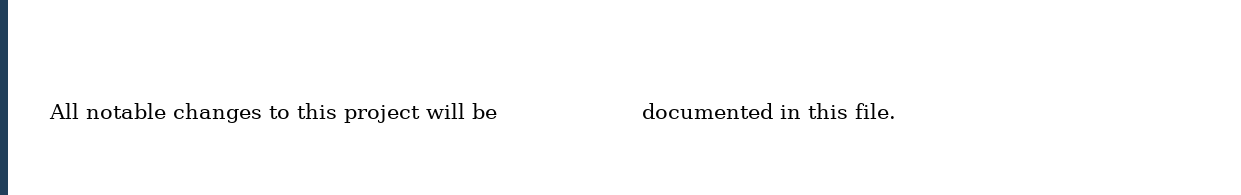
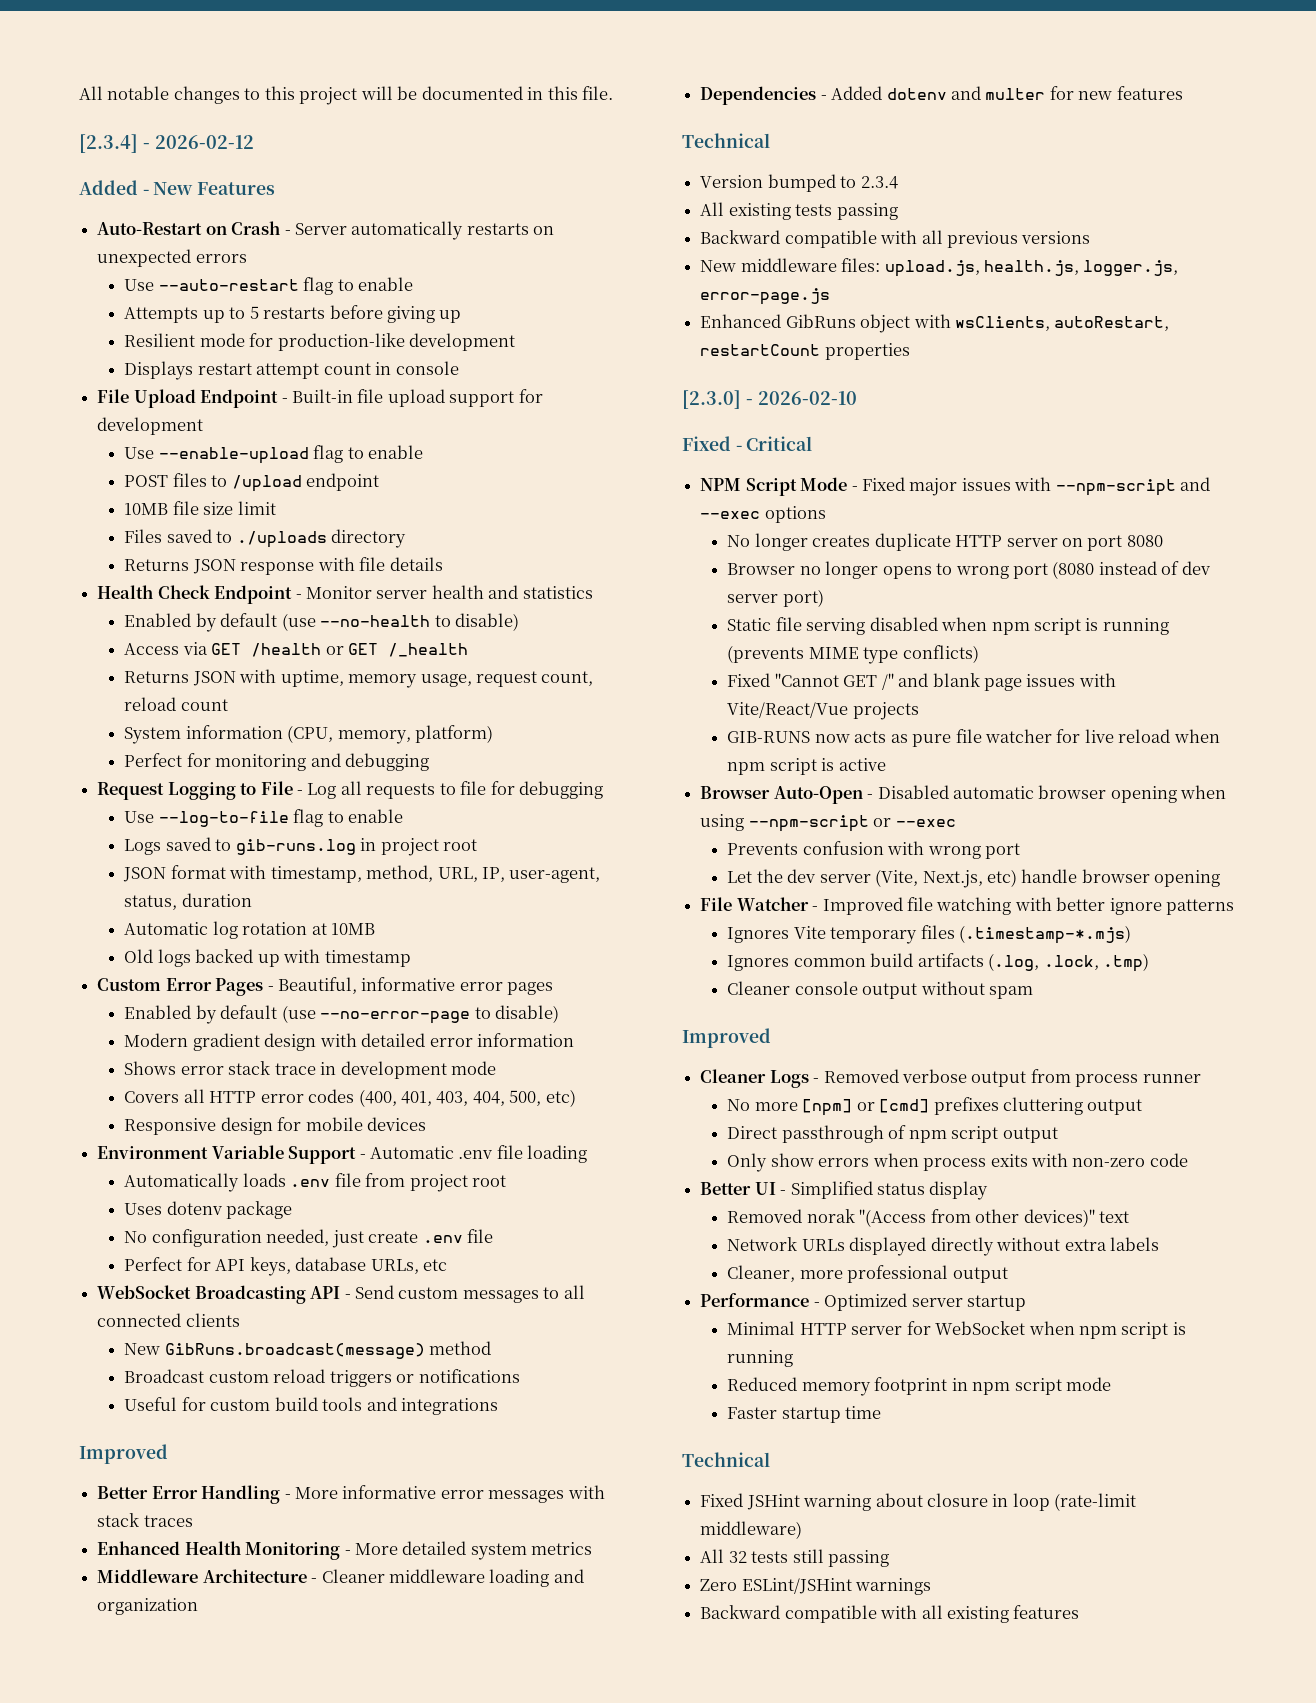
(896, 111) none -> [79,134,254,153] [79,180,276,195] [97,221,555,240] [97,249,247,267] [124,277,414,295] [124,305,462,323] [124,333,516,351] [124,361,459,380] [97,389,543,408] [97,417,204,435] [124,445,424,464] [124,473,380,492] [124,501,276,515] [124,529,407,548] [124,557,443,575] [97,585,593,604] [124,613,520,632] [124,642,469,657] [124,669,594,688] [124,697,228,711] [124,725,494,744] [124,753,430,771] [97,781,604,800] [124,809,404,827] [124,837,478,856] [123,865,601,883] [124,893,252,910] [124,921,376,939] [124,949,411,967] [97,977,554,996] [124,1005,560,1024] [124,1033,575,1051] [124,1061,497,1079] [124,1089,576,1107] [124,1117,427,1135] [97,1145,588,1164] [124,1173,507,1192] [124,1201,293,1219] [124,1229,494,1248] [124,1257,448,1276] [97,1285,585,1304] [97,1313,240,1327] [124,1341,492,1359] [124,1369,520,1387] [124,1397,499,1415] [79,1444,168,1464] [97,1485,605,1504] [97,1513,193,1527] [97,1541,593,1560] [97,1569,584,1587] [97,1598,199,1615] [700,86,1183,105] [682,133,770,148] [700,174,898,192] [700,202,898,220] [700,230,1091,248] [700,258,1179,277] [700,288,831,305] [700,314,1170,333] [700,343,910,360] [682,390,857,409] [682,436,813,451] [700,477,1211,496] [700,506,826,523] [727,533,1163,551] [727,561,1210,579] [727,589,824,607] [727,617,1169,635] [727,645,979,664] [727,673,1116,691] [727,702,919,720] [727,729,1220,747] [727,758,886,775] [700,785,1227,804] [700,814,956,832] [727,841,1021,859] [727,869,1221,888] [700,897,1235,915] [727,925,1132,944] [727,953,1150,972] [727,981,1034,999] [682,1028,771,1048] [700,1069,1201,1088] [727,1097,1143,1116] [727,1125,1058,1143] [727,1153,1188,1172] [700,1181,989,1200] [727,1209,1130,1227] [727,1237,1160,1256] [727,1265,1008,1283] [700,1293,1026,1311] [727,1321,1186,1339] [727,1350,794,1367] [727,1377,1112,1396] [727,1406,882,1423] [682,1452,770,1467] [700,1493,1137,1511] [700,1521,803,1539] [700,1549,889,1567] [700,1578,932,1595] [700,1605,1080,1623] // [2.3.4] - 2026-02-12 // Added - New Features // Auto-Restart on Crash - Server automatically restarts on unexpected errors // Use --auto-restart flag to enable // Attempts up to 5 restarts before giving up // Resilient mode for production-like development // Displays restart attempt count in console // File Upload Endpoint - Built-in file upload support for development // Use --enable-upload flag to enable // POST files to /upload endpoint // 10MB file size limit // Files saved to ./uploads directory // Returns JSON response with file details // Health Check Endpoint - Monitor server health and statistics // Enabled by default (use --no-health to disable) // Access via GET /health or GET /_health // Returns JSON with uptime, memory usage, request count, reload count // System information (CPU, memory, platform) // Perfect for monitoring and debugging // Request Logging to File - Log all requests to file for debugging // Use --log-to-file flag to enable // Logs saved to gib-runs.log in project root // JSON format with timestamp, method, URL, IP, user-agent, status, duration // Automatic log rotation at 10MB // Old logs backed up with timestamp // Custom Error Pages - Beautiful, informative error pages // Enabled by default (use --no-error-page to disable) // Modern gradient design with detailed error information // Shows error stack trace in development mode // Covers all HTTP error codes (400, 401, 403, 404, 500, etc) // Responsive design for mobile devices // Environment Variable Support - Automatic .env file loading // Automatically loads .env file from project root // Uses dotenv package // No configuration needed, just create .env file // Perfect for API keys, database URLs, etc // WebSocket Broadcasting API - Send custom messages to all connected clients // New GibRuns.broadcast(message) method // Broadcast custom reload triggers or notifications // Useful for custom build tools and integrations // Improved // Better Error Handling - More informative error messages with stack traces // Enhanced Health Monitoring - More detailed system metrics // Middleware Architecture - Cleaner middleware loading and organization // Dependencies - Added dotenv and multer for new features // Technical // Version bumped to 2.3.4 // All existing tests passing // Backward compatible with all previous versions // New middleware files: upload.js, health.js, logger.js, error-page.js // Enhanced GibRuns object with wsClients, autoRestart, restartCount properties // [2.3.0] - 2026-02-10 // Fixed - Critical // NPM Script Mode - Fixed major issues with --npm-script and --exec options // No longer creates duplicate HTTP server on port 8080 // Browser no longer opens to wrong port (8080 instead of dev server port) // Static file serving disabled when npm script is running (prevents MIME type conflicts) // Fixed "Cannot GET /" and blank page issues with Vite/React/Vue projects // GIB-RUNS now acts as pure file watcher for live reload when npm script is active // Browser Auto-Open - Disabled automatic browser opening when using --npm-script or --exec // Prevents confusion with wrong port // Let the dev server (Vite, Next.js, etc) handle browser opening // File Watcher - Improved file watching with better ignore patterns // Ignores Vite temporary files (.timestamp-*.mjs) // Ignores common build artifacts (.log, .lock, .tmp) // Cleaner console output without spam // Improved // Cleaner Logs - Removed verbose output from process runner // No more [npm] or [cmd] prefixes cluttering output // Direct passthrough of npm script output // Only show errors when process exits with non-zero code // Better UI - Simplified status display // Removed norak "(Access from other devices)" text // Network URLs displayed directly without extra labels // Cleaner, more professional output // Performance - Optimized server startup // Minimal HTTP server for WebSocket when npm script is running // Reduced memory footprint in npm script mode // Faster startup time // Technical // Fixed JSHint warning about closure in loop (rate-limit middleware) // All 32 tests still passing // Zero ESLint/JSHint warnings // Backward compatible with all existing features

